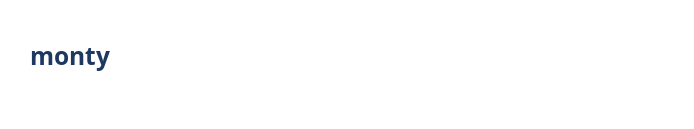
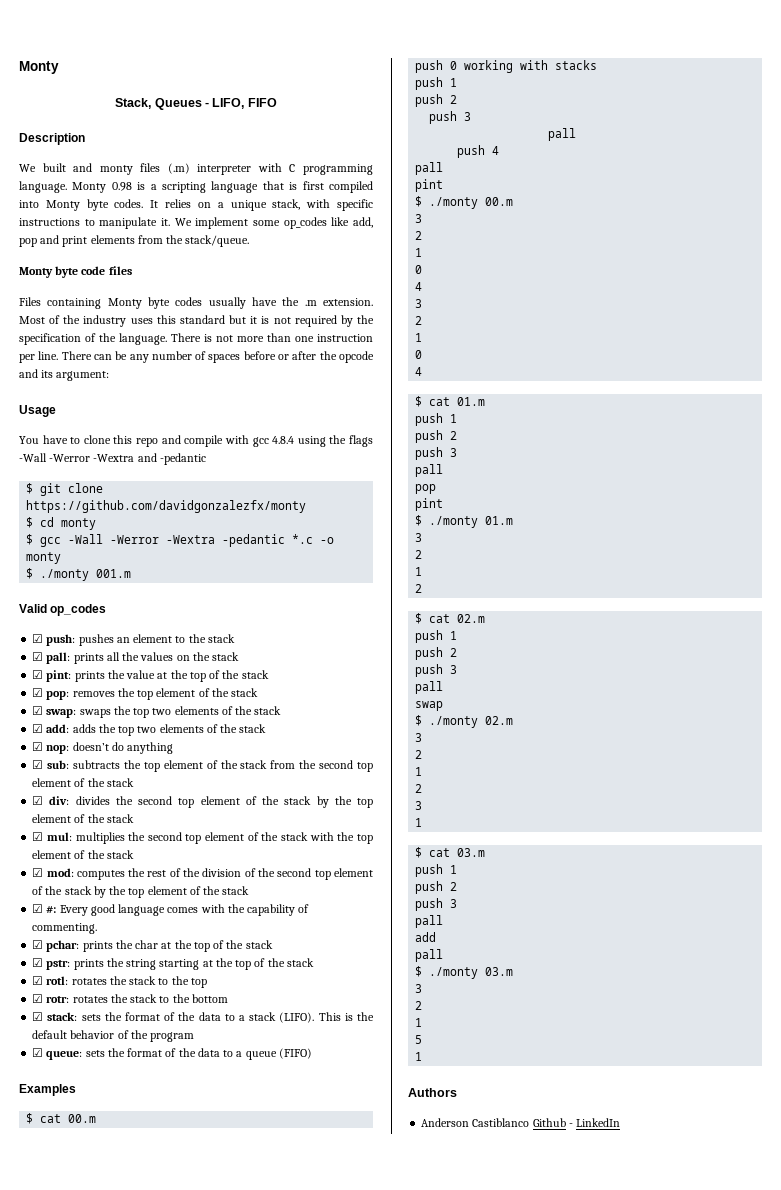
[30,48,110,71] monty -> [19,61,59,74] [115,98,277,110] [19,133,85,145] [19,163,373,175] [19,181,373,193] [19,199,373,211] [19,217,373,229] [19,235,250,247] [19,266,132,278] [19,297,373,309] [19,315,374,327] [19,333,373,345] [19,351,375,363] [19,369,110,381] [19,405,56,417] [19,435,374,447] [19,453,206,465] [26,483,104,496] [26,500,307,513] [26,517,97,530] [26,534,335,547] [26,552,62,564] [26,568,132,581] [19,604,107,616] [32,634,235,646] [32,652,240,664] [32,670,269,682] [32,688,259,700] [32,706,282,718] [32,724,267,736] [32,742,174,754] [32,760,373,772] [32,778,134,787] [32,796,374,808] [32,814,134,823] [32,832,373,844] [32,850,134,859] [32,868,373,880] [32,886,250,898] [32,904,310,916] [32,923,98,934] [32,940,273,952] [32,958,314,970] [32,976,207,988] [32,994,228,1003] [32,1012,374,1023] [32,1030,195,1042] [32,1048,312,1060] [19,1084,76,1096] [26,1113,97,1124] [415,60,598,73] [415,77,458,90] [415,94,458,107] [429,111,472,124] [548,128,577,141] [457,145,500,158] [415,162,444,175] [415,179,444,192] [415,196,514,209] [415,214,423,223] [415,231,423,240] [415,248,423,257] [415,265,423,274] [415,282,423,291] [415,299,423,308] [415,316,423,325] [415,333,423,342] [415,350,423,359] [415,367,423,376] [415,396,486,407] [415,413,458,426] [415,430,458,443] [415,447,458,460] [415,464,444,477] [415,484,437,494] [415,498,444,511] [415,515,514,528] [415,533,423,542] [415,550,423,559] [415,567,423,576] [415,584,423,593] [415,613,486,624] [415,630,458,643] [415,647,458,660] [415,664,458,677] [415,681,444,694] [415,701,444,711] [415,715,514,728] [415,733,423,742] [415,750,423,759] [415,767,423,776] [415,784,423,793] [415,801,423,810] [415,818,423,827] [415,847,486,858] [415,864,458,877] [415,881,458,894] [415,898,458,911] [415,915,444,928] [415,932,437,942] [415,949,444,962] [415,966,514,979] [415,984,423,993] [415,1001,423,1010] [415,1018,423,1027] [415,1035,423,1044] [415,1052,423,1061] [408,1088,457,1097] [421,1118,621,1127] Monty // Stack, Queues - LIFO, FIFO // Description // We built and monty files (.m) interpreter with C programming language. Monty 0.98 is a scripting language that is first compiled into Monty byte codes. It relies on a unique stack, with specific instructions to manipulate it. We implement some op_codes like add, pop and print elements from the stack/queue. // Monty byte code files // Files containing Monty byte codes usually have the .m extension. Most of the industry uses this standard but it is not required by the specification of the language. There is not more than one instruction per line. There can be any number of spaces before or after the opcode and its argument: // Usage // You have to clone this repo and compile with gcc 4.8.4 using the flags -Wall -Werror -Wextra and -pedantic // $ git clone https://github.com/davidgonzalezfx/monty // $ cd monty // $ gcc -Wall -Werror -Wextra -pedantic *.c -o monty // $ ./monty 001.m // Valid op_codes // ☑ push: pushes an element to the stack // ☑ pall: prints all the values on the stack // ☑ pint: prints the value at the top of the stack // ☑ pop: removes the top element of the stack // ☑ swap: swaps the top two elements of the stack // ☑ add: adds the top two elements of the stack // ☑ nop: doesn’t do anything // ☑ sub: subtracts the top element of the stack from the second top element of the stack // ☑ div: divides the second top element of the stack by the top element of the stack // ☑ mul: multiplies the second top element of the stack with the top element of the stack // ☑ mod: computes the rest of the division of the second top element of the stack by the top element of the stack // ☑ #: Every good language comes with the capability of commenting. // ☑ pchar: prints the char at the top of the stack // ☑ pstr: prints the string starting at the top of the stack // ☑ rotl: rotates the stack to the top // ☑ rotr: rotates the stack to the bottom // ☑ stack: sets the format of the data to a stack (LIFO). This is the default behavior of the program // ☑ queue: sets the format of the data to a queue (FIFO) // Examples // $ cat 00.m // push 0 working with stacks // push 1 // push 2 // push 3 // pall // push 4 // pall // pint // $ ./monty 00.m // 3 // 2 // 1 // 0 // 4 // 3 // 2 // 1 // 0 // 4 // $ cat 01.m // push 1 // push 2 // push 3 // pall // pop // pint // $ ./monty 01.m // 3 // 2 // 1 // 2 // $ cat 02.m // push 1 // push 2 // push 3 // pall // swap // $ ./monty 02.m // 3 // 2 // 1 // 2 // 3 // 1 // $ cat 03.m // push 1 // push 2 // push 3 // pall // add // pall // $ ./monty 03.m // 3 // 2 // 1 // 5 // 1 // Authors // Anderson Castiblanco Github - LinkedIn

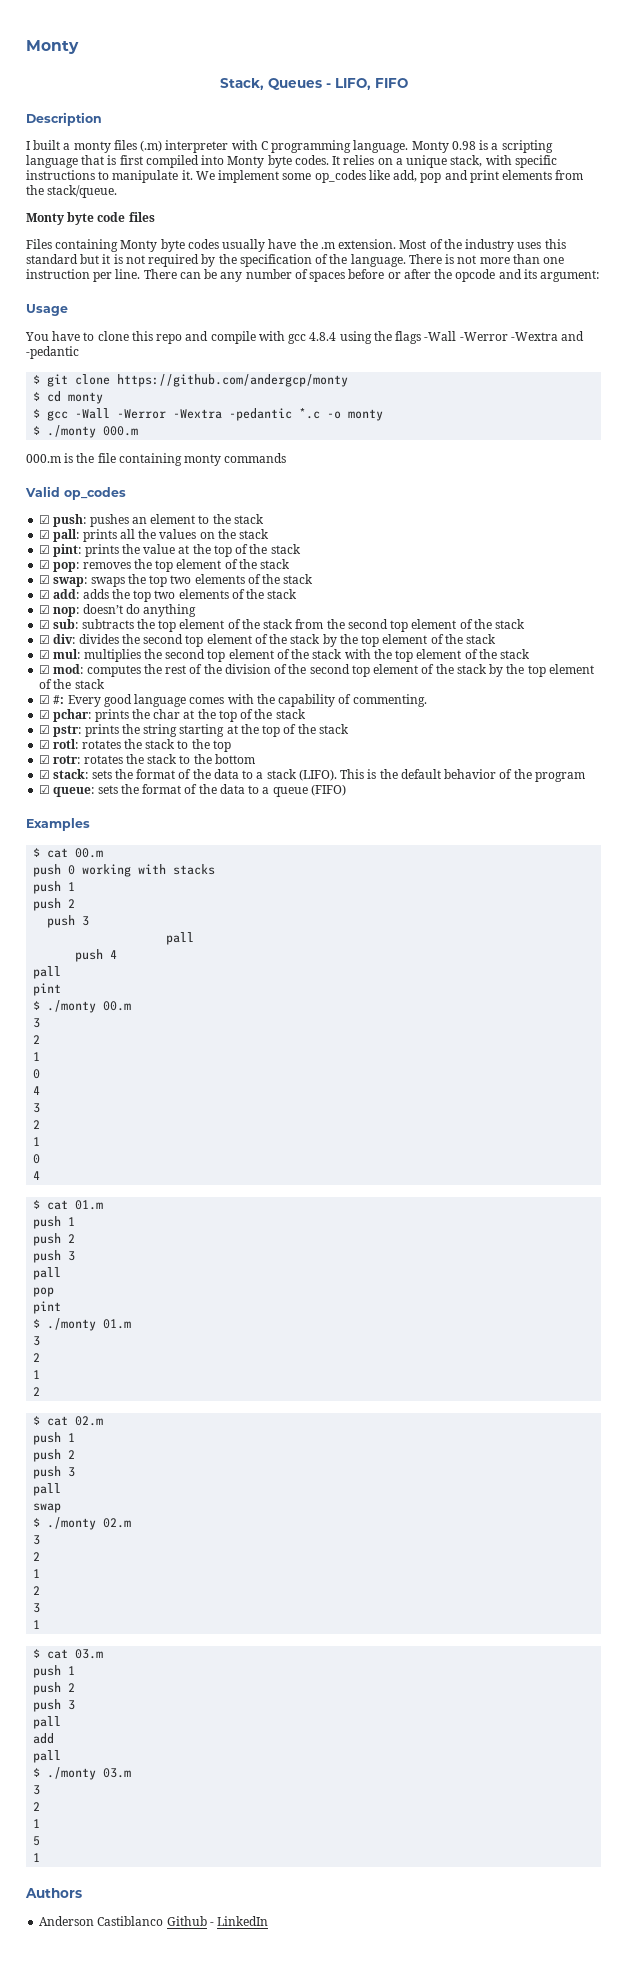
[19,163,93,172] We built and -> [26,140,71,150] I built a
[26,500,307,513] https://github.com/davidgonzalezfx/monty -> [117,374,349,387] https://github.com/andergcp/monty
[96,569,132,578] 001.m -> [103,426,139,436] [26,453,287,466] 000.m // 000.m is the file containing monty commands

